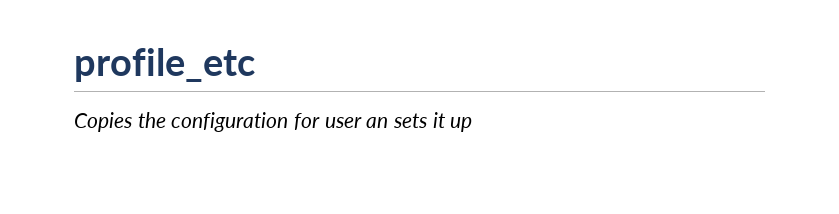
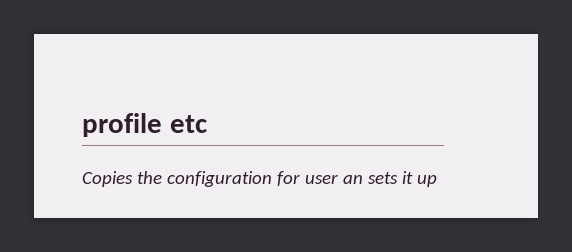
[74,48,255,82] profile_etc -> [82,113,207,137] profile etc

